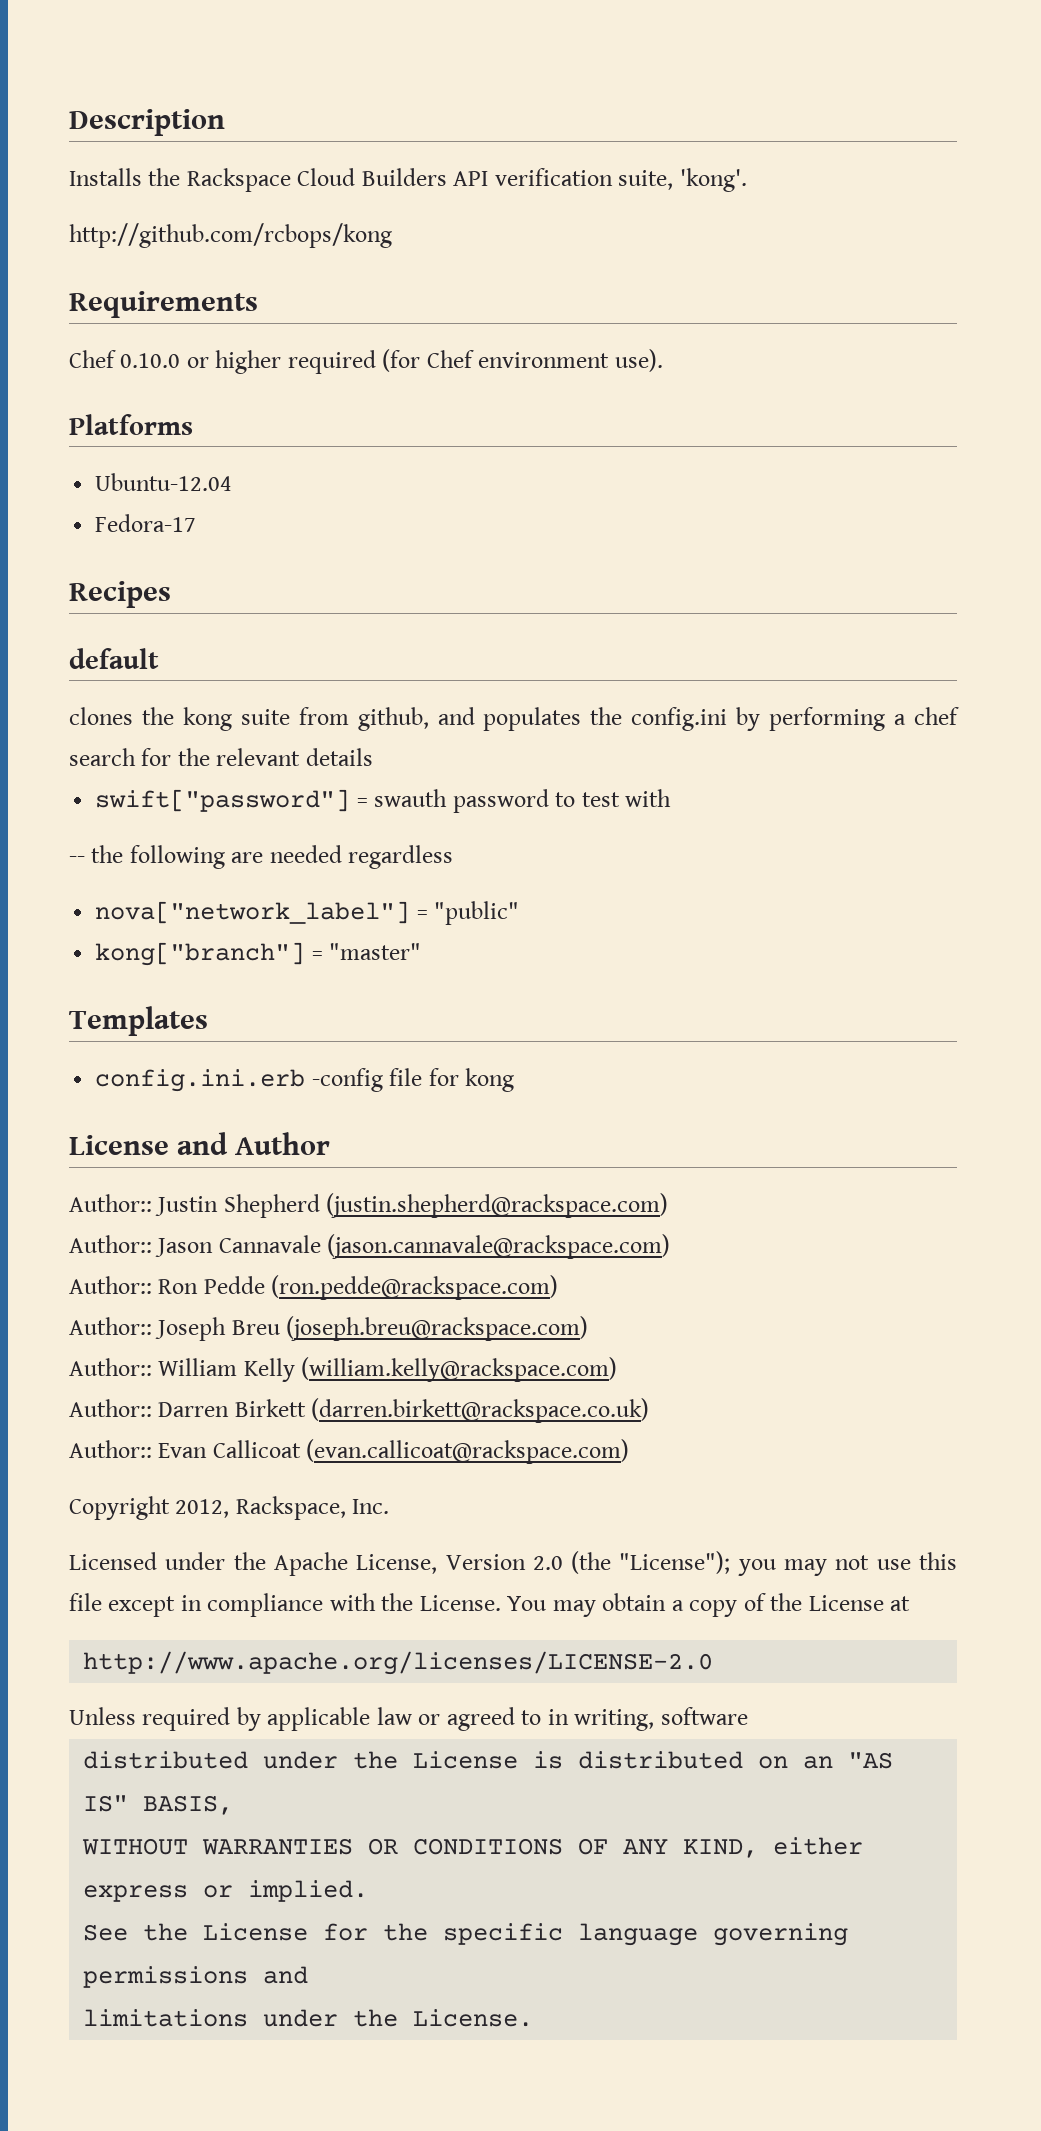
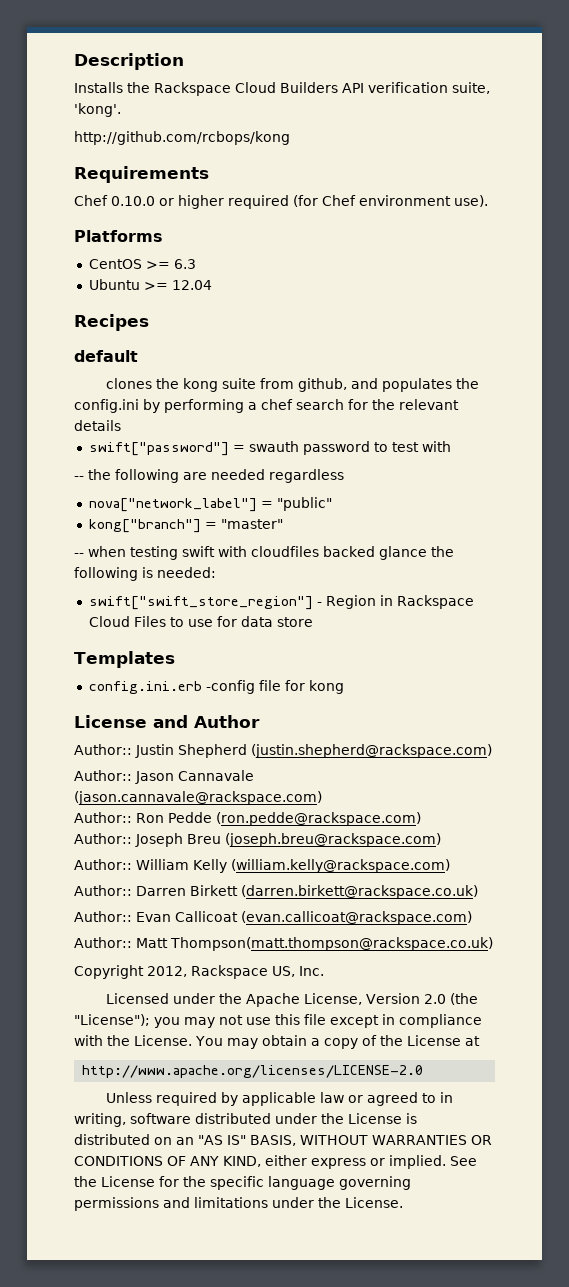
[95,473,233,491] [95,514,197,532] Ubuntu-12.04 // Fedora-17 -> [88,259,196,269] [88,279,212,290] CentOS >= 6.3 // Ubuntu >= 12.04
(422, 951) none -> [74,546,454,560] [74,567,216,581] [88,595,474,610] [88,616,313,627] // -- when testing swift with cloudfiles backed glance the following is needed: // swift["swift_store_region"] - Region in Rackspace Cloud Files to use for data store
(630, 1451) none -> [74,937,493,951] // Author:: Matt Thompson(matt.thompson@rackspace.co.uk)
[235,1496,346,1520] Rackspace, -> [191,965,295,979] Rackspace US,
(748, 1716) // -> (191, 1118) none
(234, 1805) // -> (296, 1140) none
(369, 1891) // -> (446, 1162) none
(309, 1975) // -> (190, 1202) none

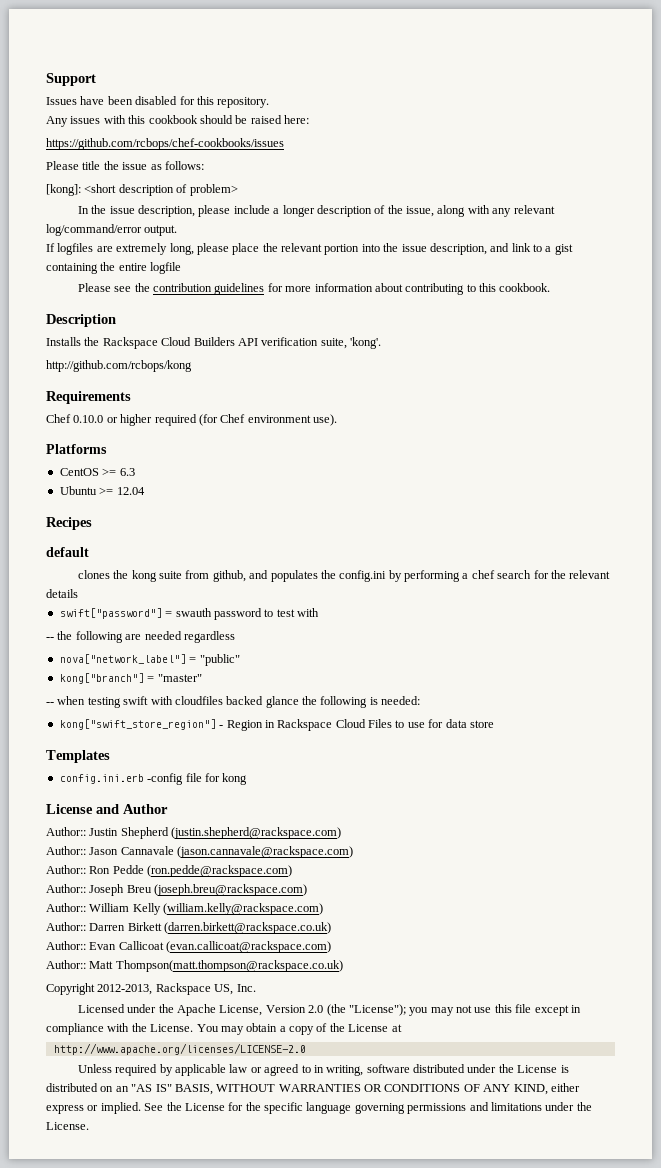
(74, 61) none -> [46,73,96,86] [46,96,270,108] [46,115,309,127] [46,138,284,150] [46,161,204,170] [46,184,238,196] [77,205,555,217] [46,224,178,236] [46,243,573,255] [46,262,182,274] [77,283,551,295] Support // Issues have been disabled for this repository. // Any issues with this cookbook should be raised here: // https://github.com/rcbops/chef-cookbooks/issues // Please title the issue as follows: // [kong]: <short description of problem> // In the issue description, please include a longer description of the issue, along with any relevant log/command/error output. // If logfiles are extremely long, please place the relevant portion into the issue description, and link to a gist containing the entire logfile // Please see the contribution guidelines for more information about contributing to this cookbook. //
[88,596,313,610] swift["swift_store_region"] -> [59,719,216,730] kong["swift_store_region"]
[147,966,187,977] 2012, -> [97,984,153,995] 2012-2013,

